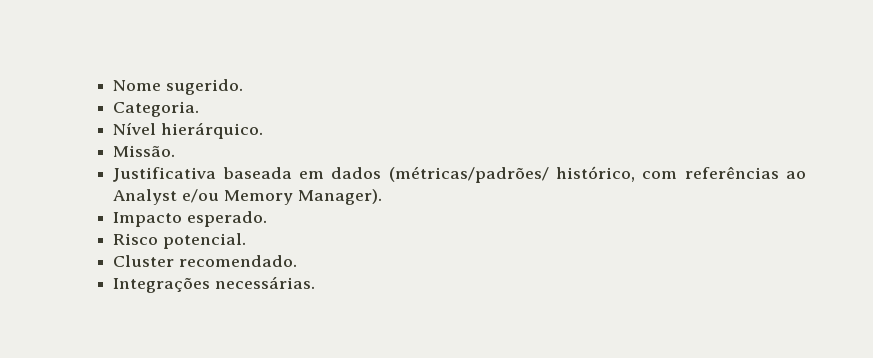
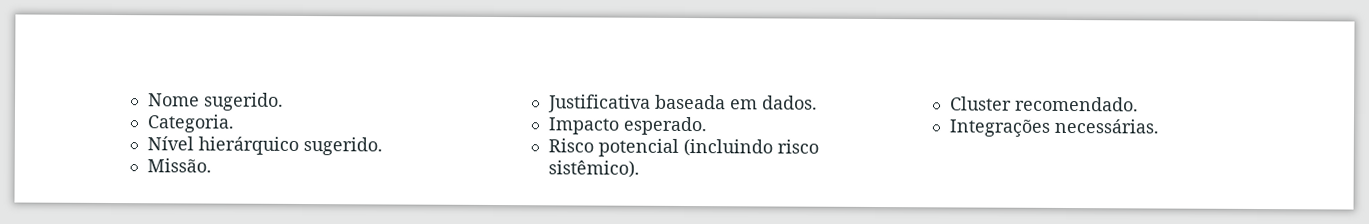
[161,122,264,139] hierárquico. -> [197,136,383,156] hierárquico sugerido.
[331,166,806,183] [113,189,382,205] dados (métricas/padrões/ histórico, com referências ao Analyst e/ou Memory Manager). -> [761,95,818,110] dados.
[163,233,247,249] potencial. -> [597,138,819,157] [547,160,640,178] potencial (incluindo risco sistêmico).

